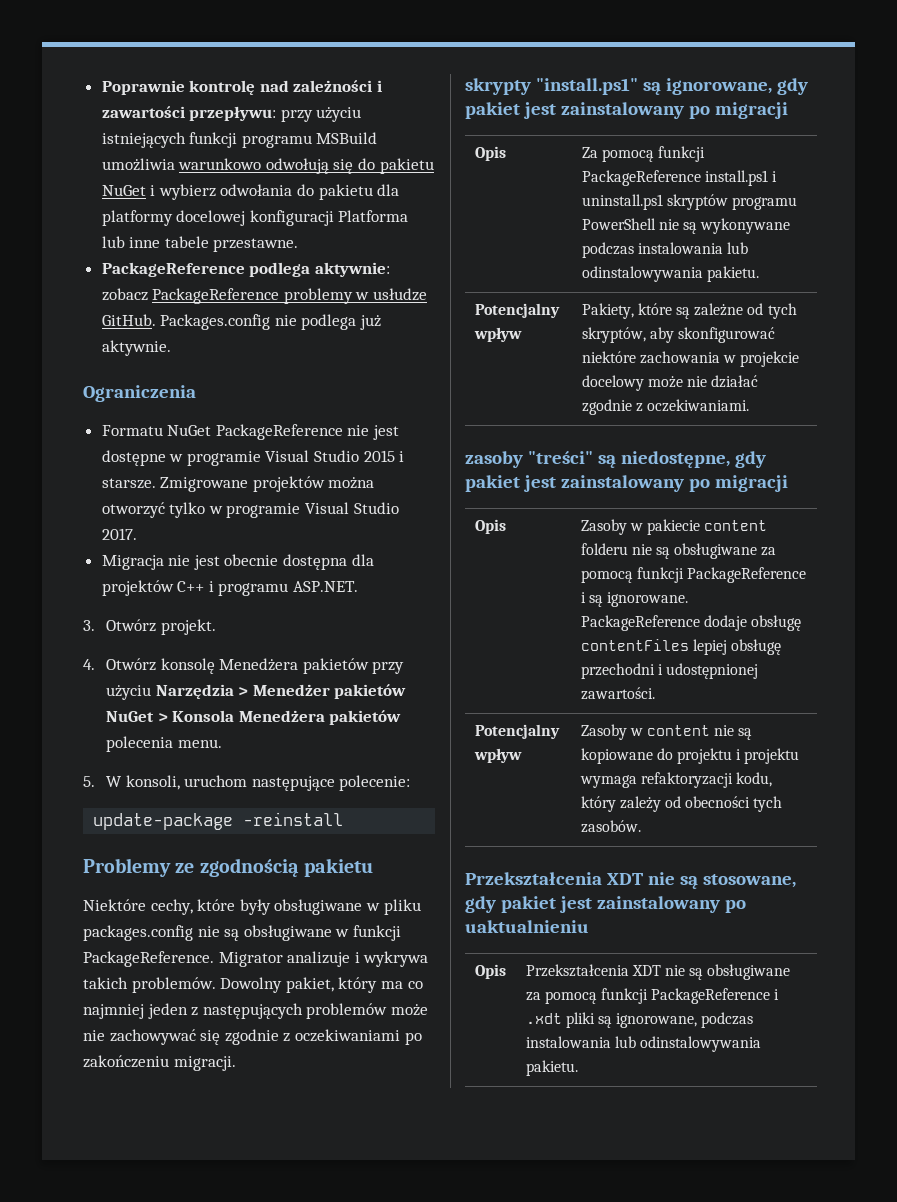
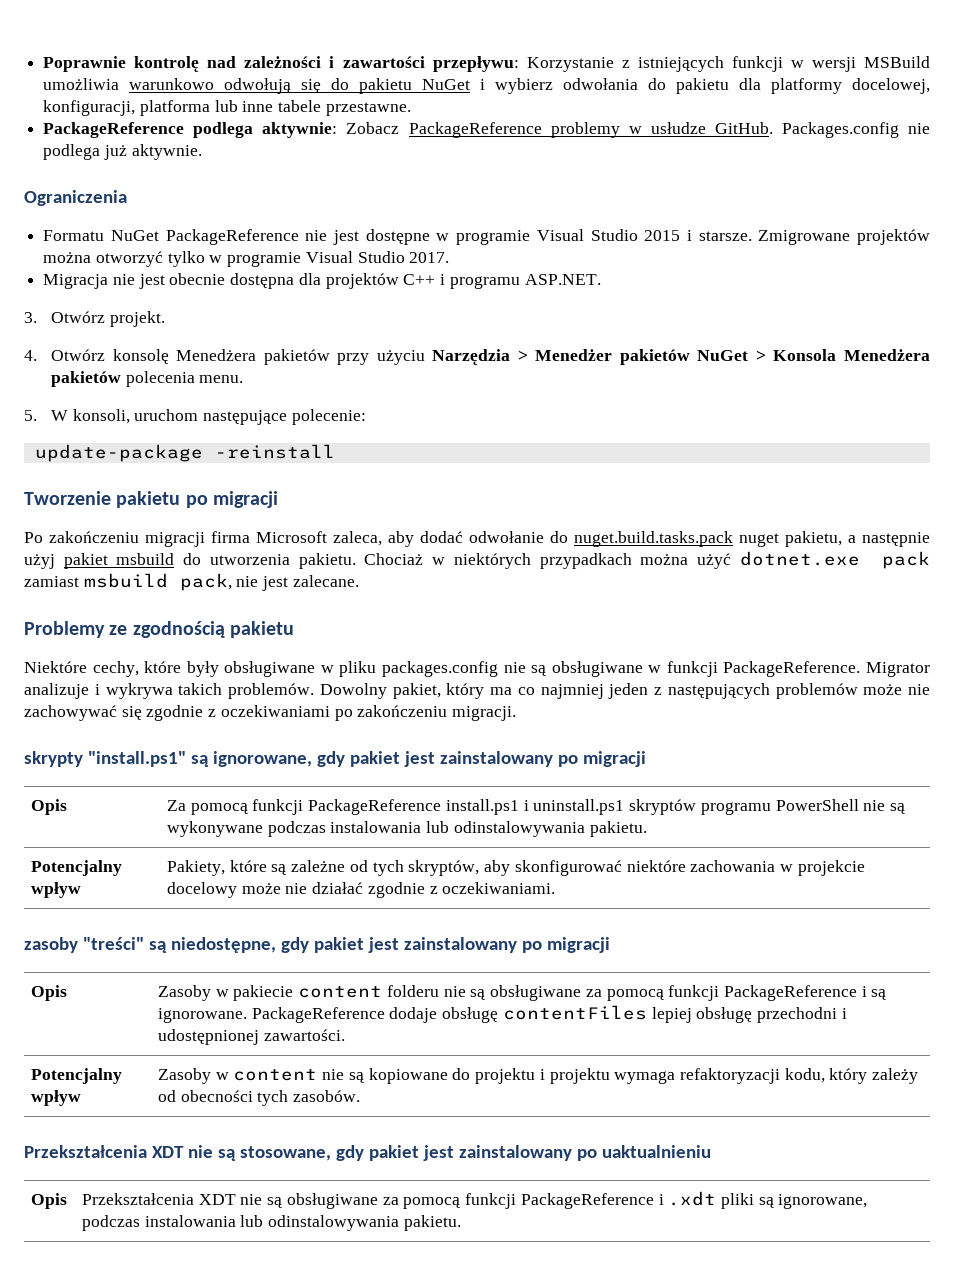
[280,107,362,122] [101,132,312,148] przy użyciu istniejących funkcji programu -> [526,56,856,72] Korzystanie z istniejących funkcji w wersji
[176,210,409,226] docelowej konfiguracji Platforma -> [852,78,930,94] [43,100,210,116] docelowej, konfiguracji, platforma
[101,288,148,301] zobacz -> [346,122,400,134] Zobacz
(344, 819) none -> [24,491,278,508] [24,531,930,547] [24,551,930,569] [24,573,359,591] // Tworzenie pakietu po migracji // Po zakończeniu migracji firma Microsoft zaleca, aby dodać odwołanie do nuget.build.tasks.pack nuget pakietu, a następnie użyj pakiet msbuild do utworzenia pakietu. Chociaż w niektórych przypadkach można użyć dotnet.exe pack zamiast msbuild pack, nie jest zalecane.

